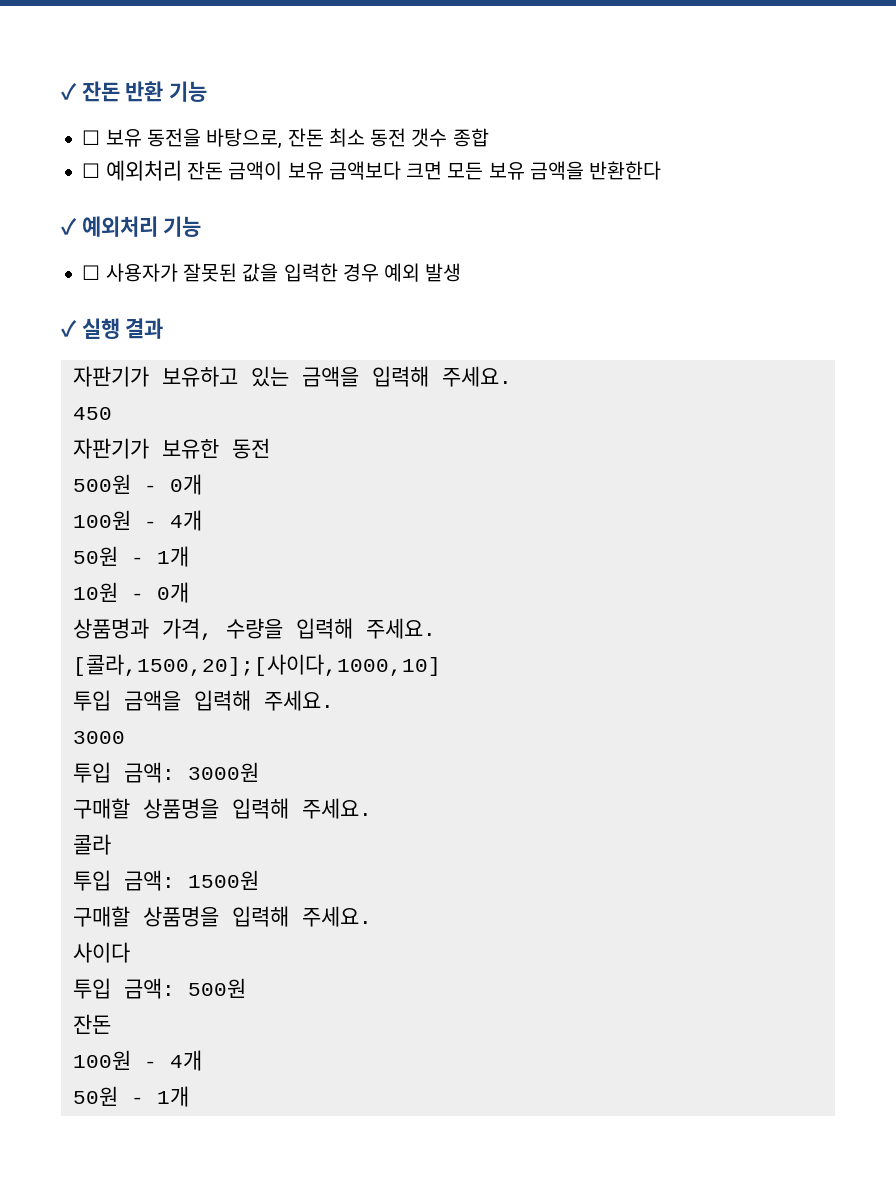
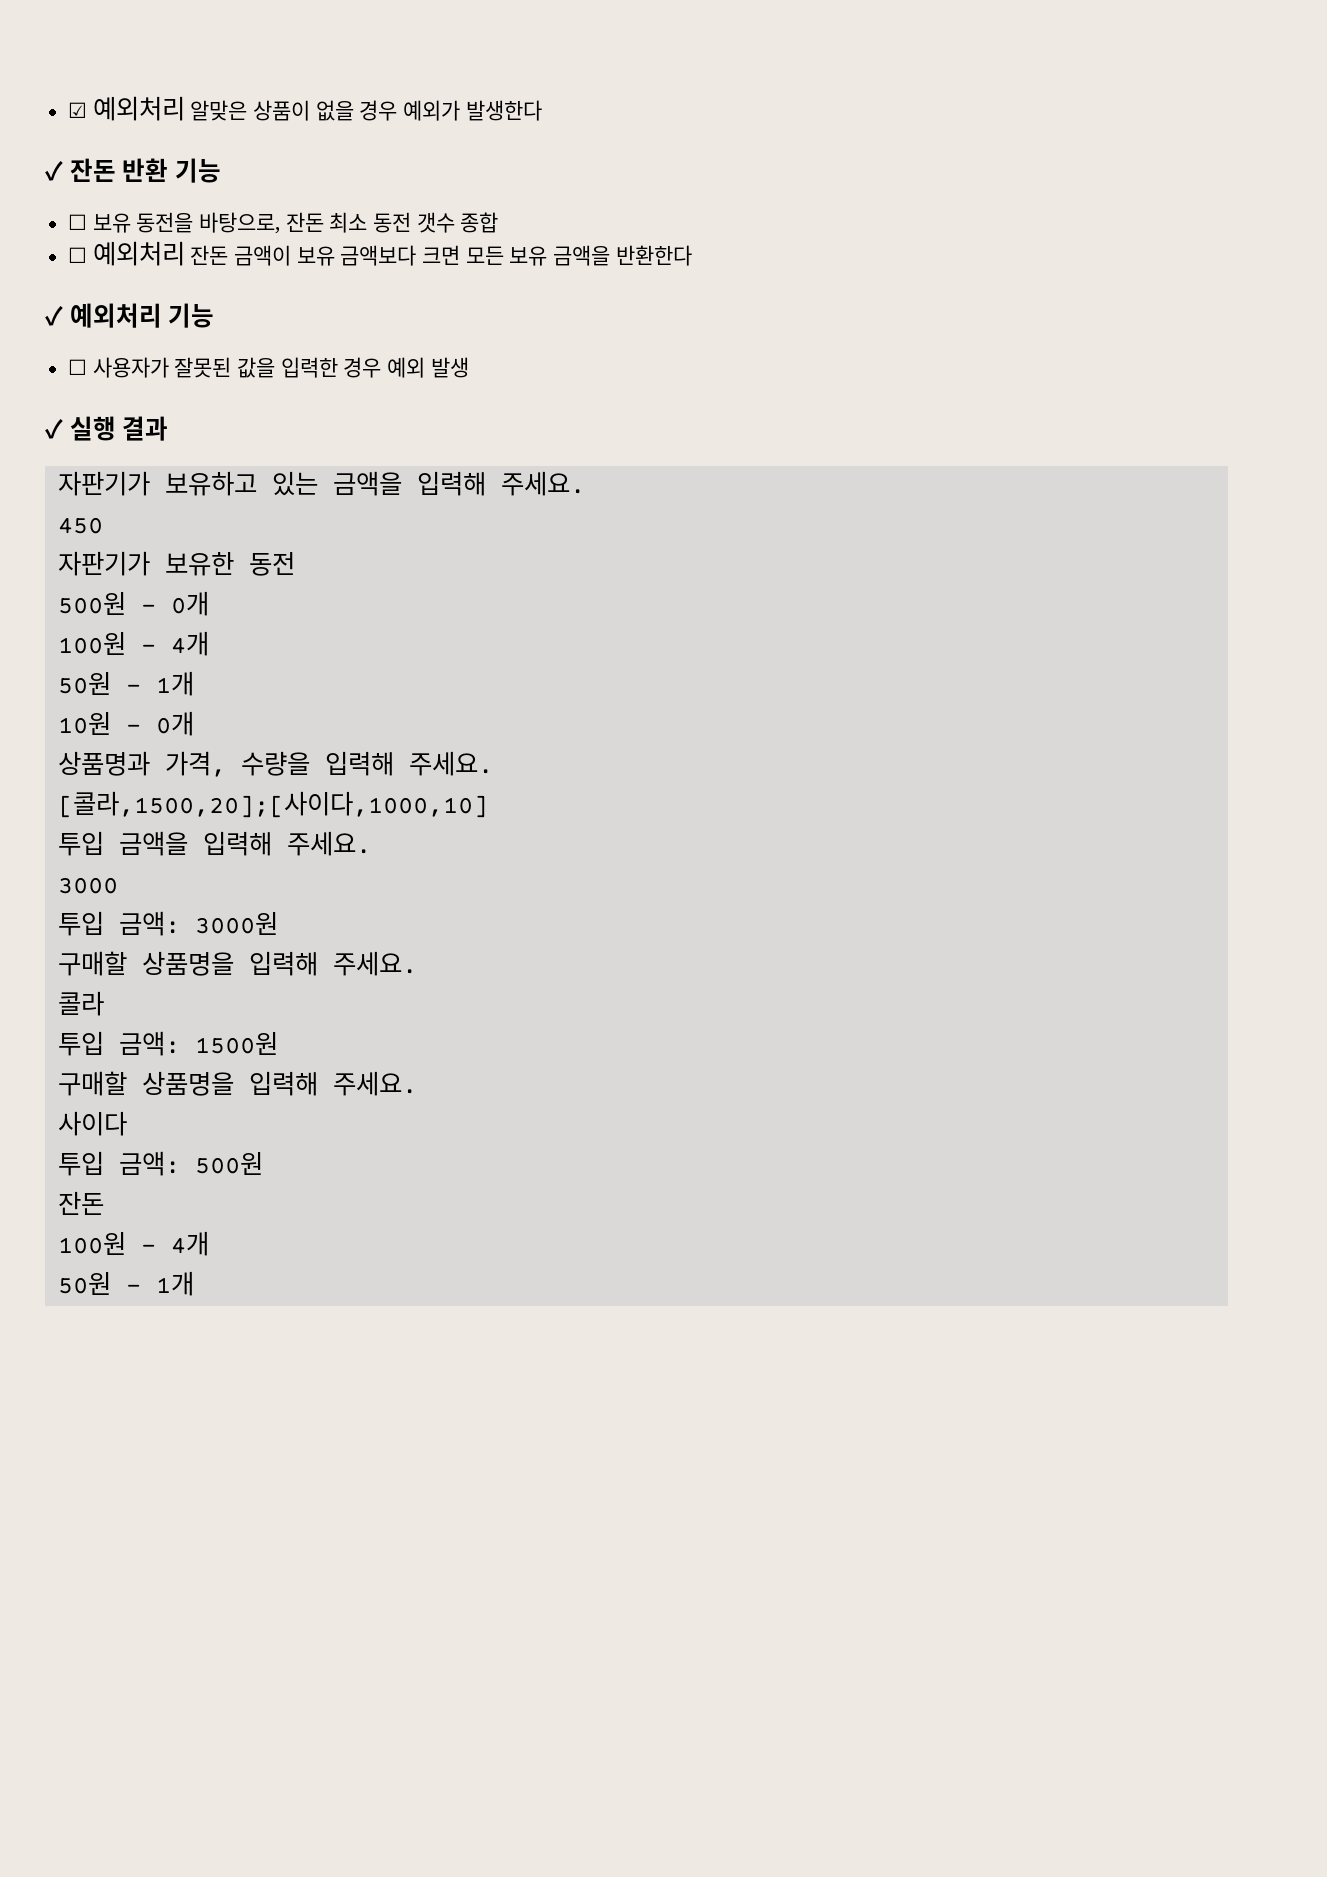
(61, 91) none -> [68,96,542,121] ☑ 예외처리 알맞은 상품이 없을 경우 예외가 발생한다 //

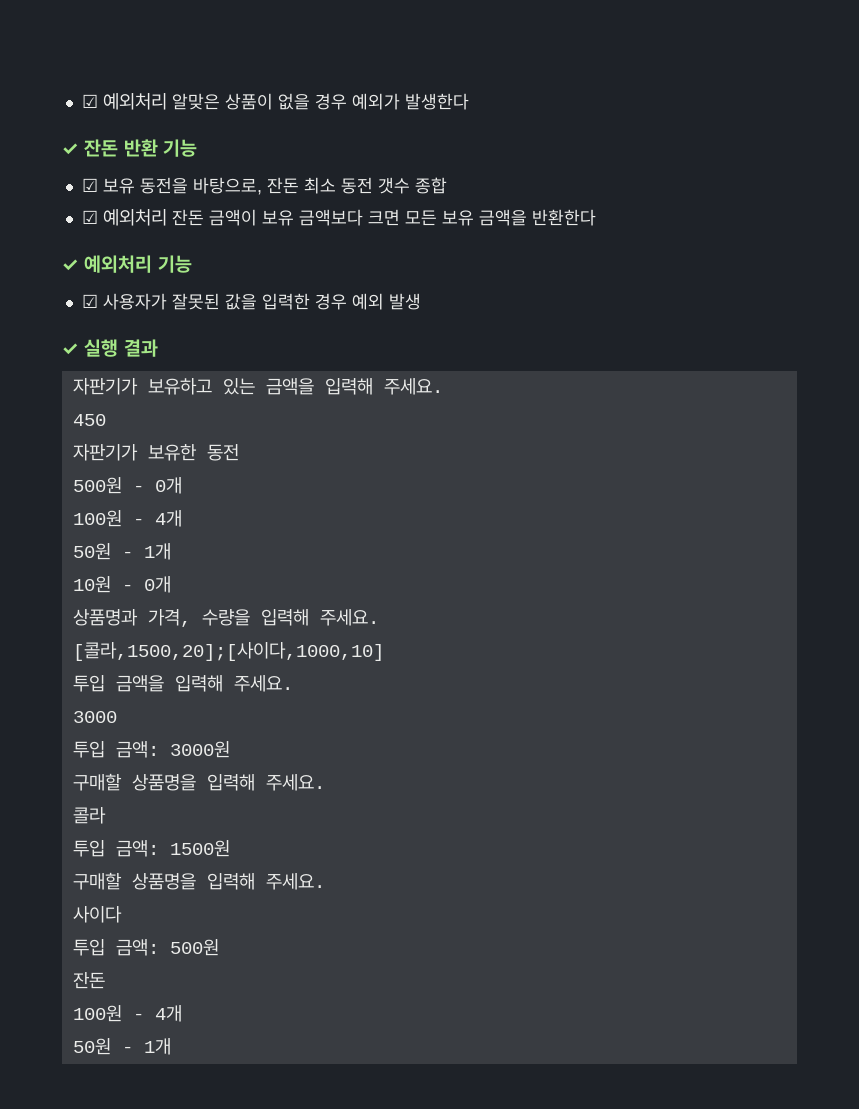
[68,214,88,230] ☐ -> [81,178,98,192] ☑
[68,247,88,263] ☐ -> [81,210,98,224] ☑
[68,359,88,375] ☐ -> [81,294,98,308] ☑

